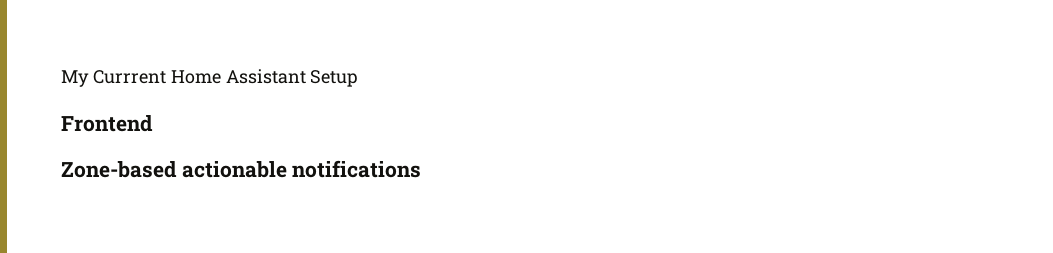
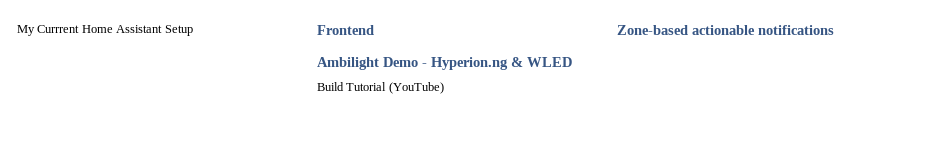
(153, 123) none -> [317,57,572,70] [317,82,444,94] // Ambilight Demo - Hyperion.ng & WLED // Build Tutorial (YouTube)

